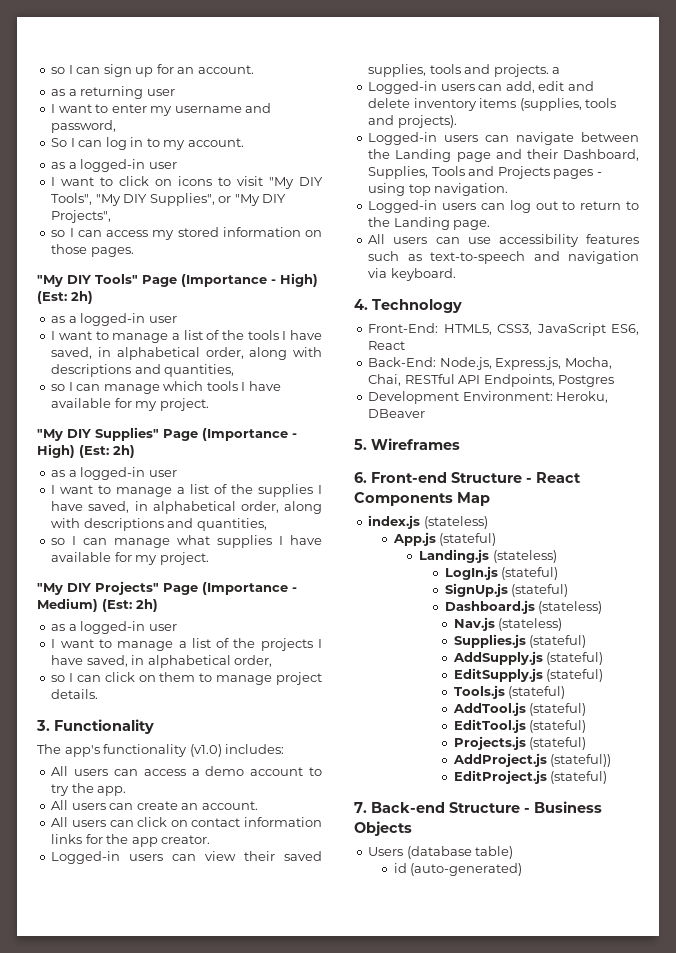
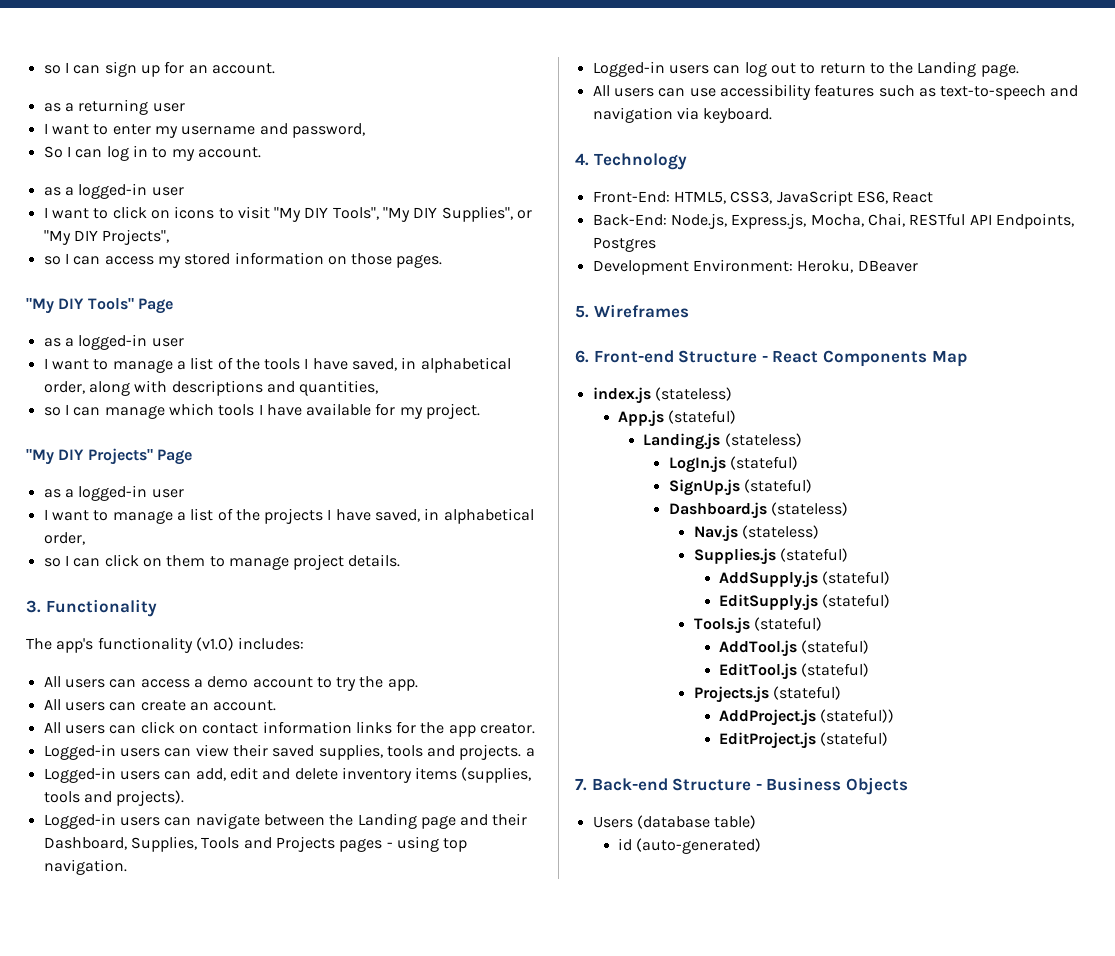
[181,273,318,287] [37,291,93,304] (Importance - High) (Est: 2h) -> (173, 306) none
[37,427,297,441] [37,444,135,458] [51,467,177,480] [51,484,322,497] [51,501,322,514] [51,518,267,531] [51,535,322,548] [51,552,209,565] // "My DIY Supplies" Page (Importance - High) (Est: 2h) // as a logged-in user // I want to manage a list of the supplies I have saved, in alphabetical order, along with descriptions and quantities, // so I can manage what supplies I have available for my project. -> (481, 411) none
[202,582,297,595] [37,598,158,612] (Importance - Medium) (Est: 2h) -> (192, 457) none

